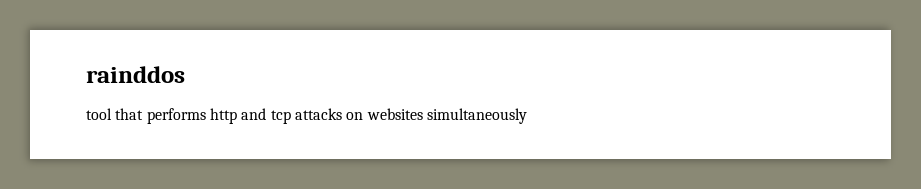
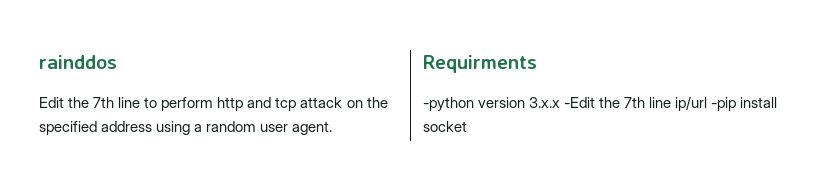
[86,108,527,124] tool that performs http and tcp attacks on websites simultaneously -> [39,97,388,111] [39,121,333,135] [423,55,537,73] [423,96,778,112] [423,121,467,132] Edit the 7th line to perform http and tcp attack on the specified address using a random user agent. // Requirments // -python version 3.x.x -Edit the 7th line ip/url -pip install socket

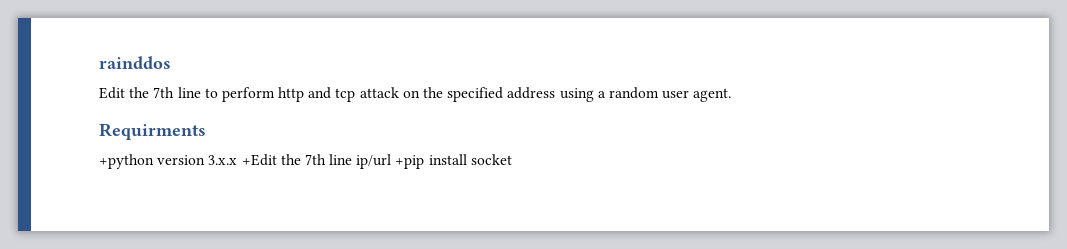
[423,97,474,112] -python -> [99,154,154,169] +python
[564,97,596,108] -Edit -> [241,154,277,166] +Edit
[711,97,737,111] -pip -> [395,155,425,169] +pip

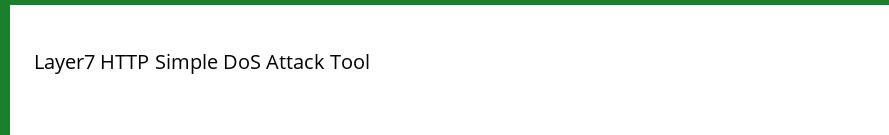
[99,56,171,69] [99,87,732,102] [99,123,206,140] [99,154,512,169] rainddos // Edit the 7th line to perform http and tcp attack on the specified address using a random user agent. // Requirments // +python version 3.x.x +Edit the 7th line ip/url +pip install socket -> [34,53,371,74] Layer7 HTTP Simple DoS Attack Tool

